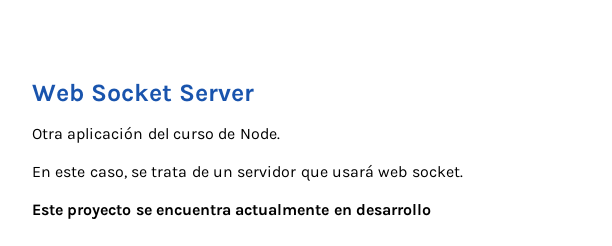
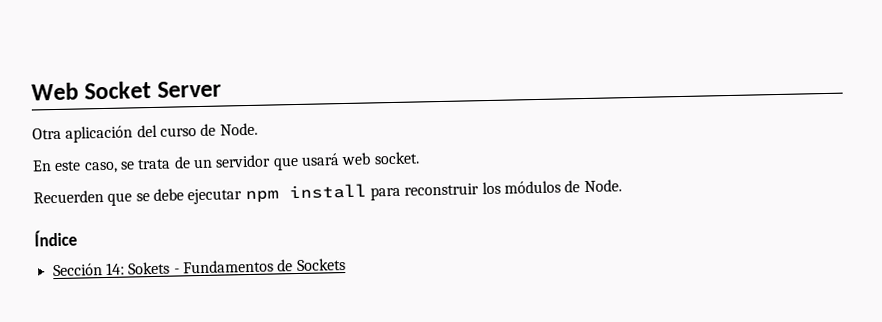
[32,204,431,220] Este proyecto se encuentra actualmente en desarrollo -> [33,179,622,206] [34,229,78,247] [52,258,346,277] Recuerden que se debe ejecutar npm install para reconstruir los módulos de Node. // Índice // Sección 14: Sokets - Fundamentos de Sockets

